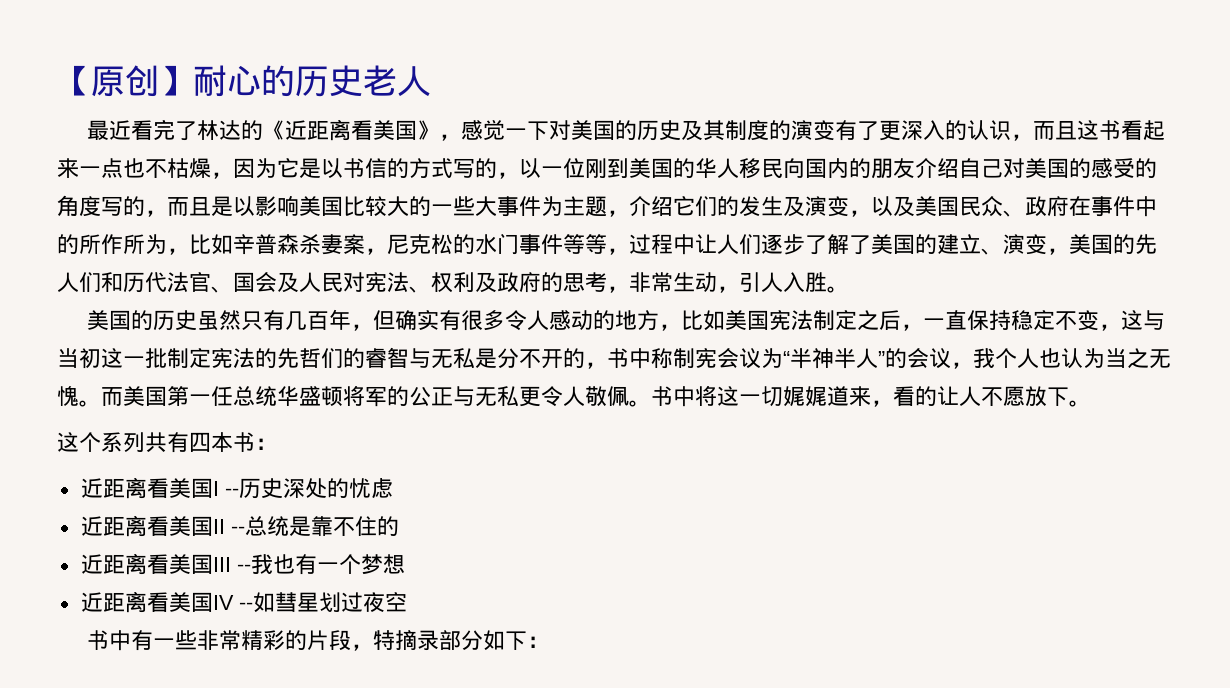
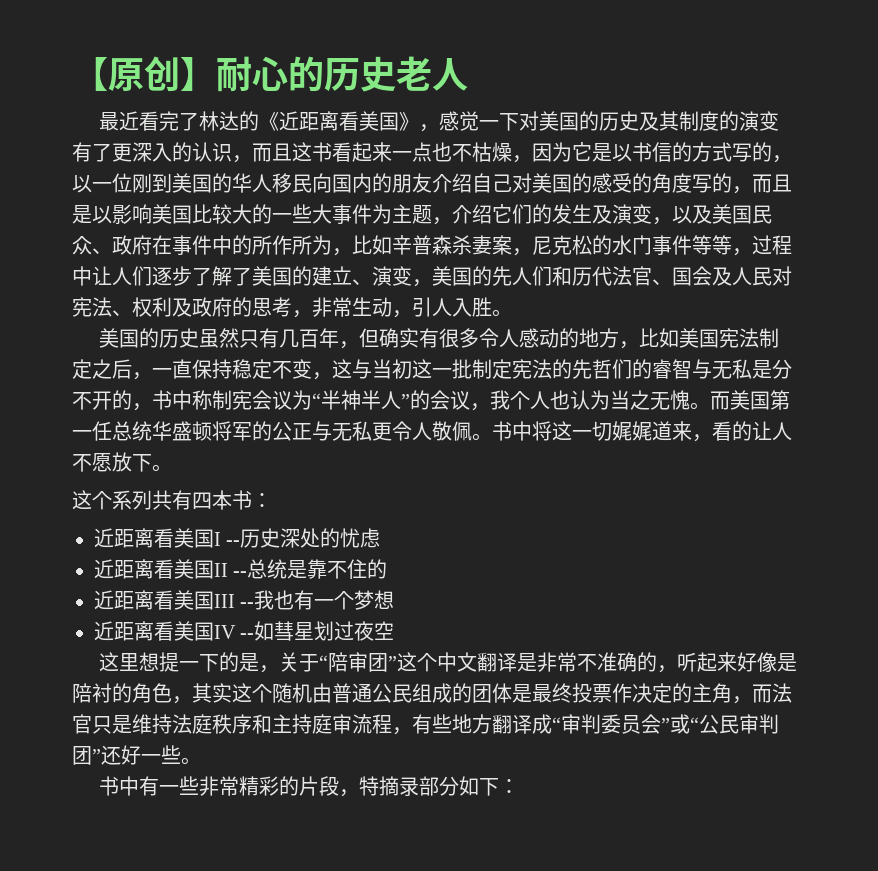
(407, 602) none -> [99,652,798,673] [72,683,792,704] [72,714,779,735] [72,745,201,765] // 这里想提一下的是，关于“陪审团”这个中文翻译是非常不准确的，听起来好像是陪衬的角色，其实这个随机由普通公民组成的团体是最终投票作决定的主角，而法官只是维持法庭秩序和主持庭审流程，有些地方翻译成“审判委员会”或“公民审判团”还好一些。

